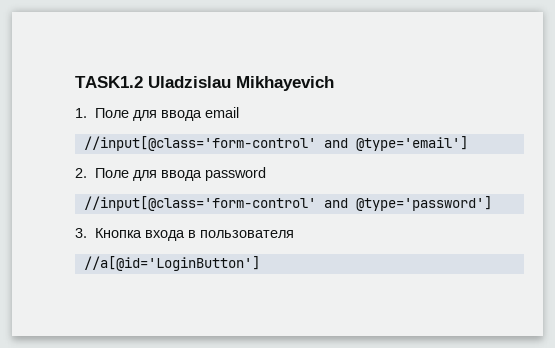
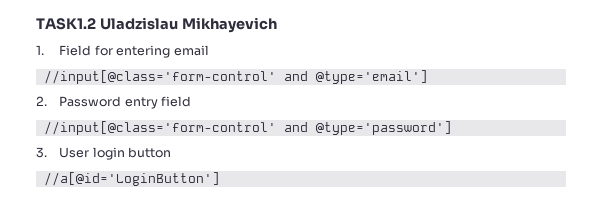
[95,108,203,121] Поле для ввода -> [59,45,171,58] Field for entering
[95,167,267,181] Поле для ввода password -> [59,96,192,109] Password entry field
[95,228,295,241] Кнопка входа в пользователя -> [59,147,172,160] User login button

